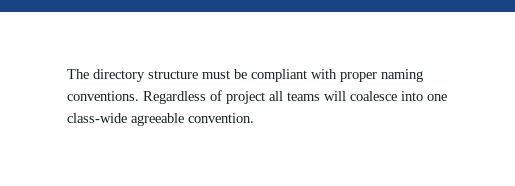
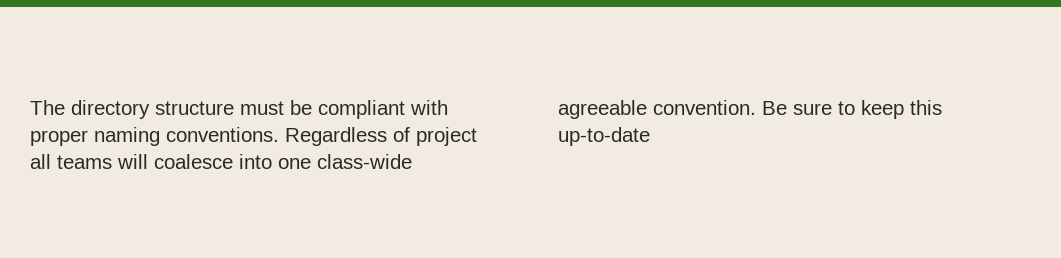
(254, 118) none -> [762,100,942,119] [558,127,650,146] Be sure to keep this up-to-date

